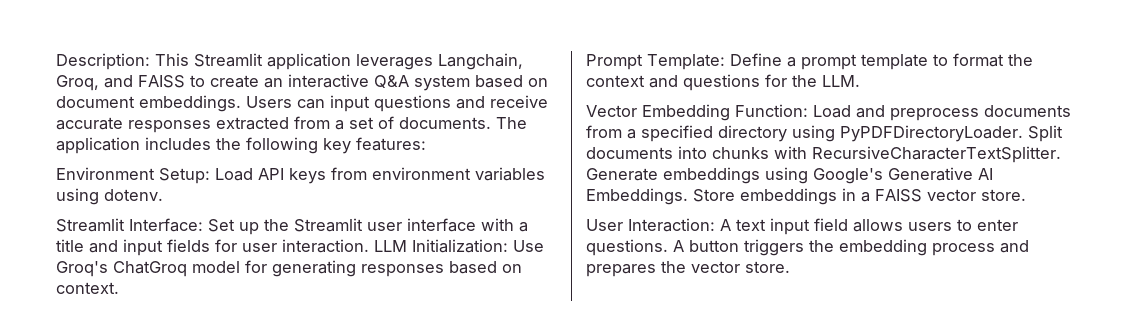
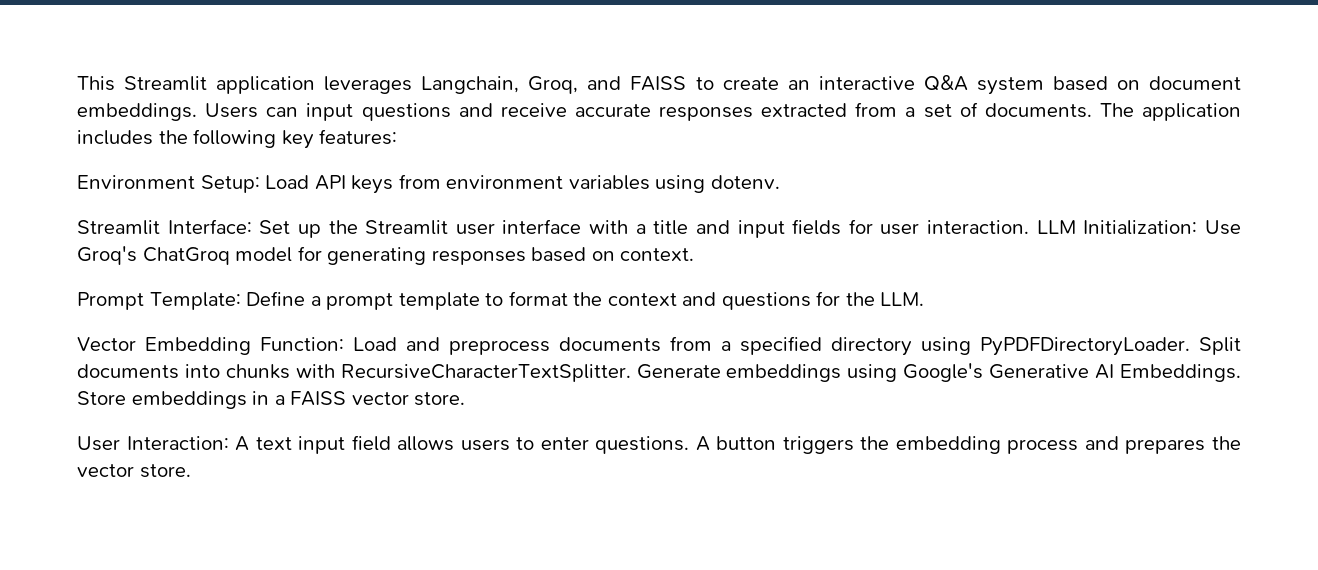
[56,53,150,70] Description: -> (77, 83) none

